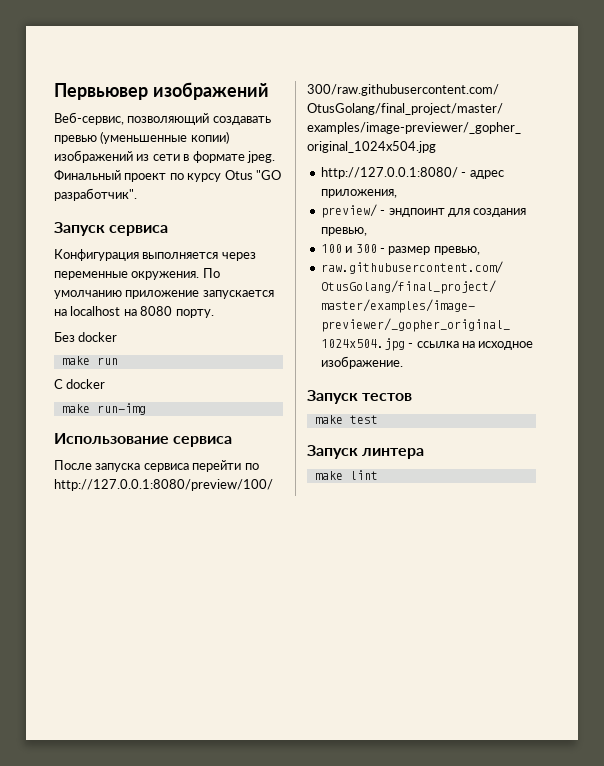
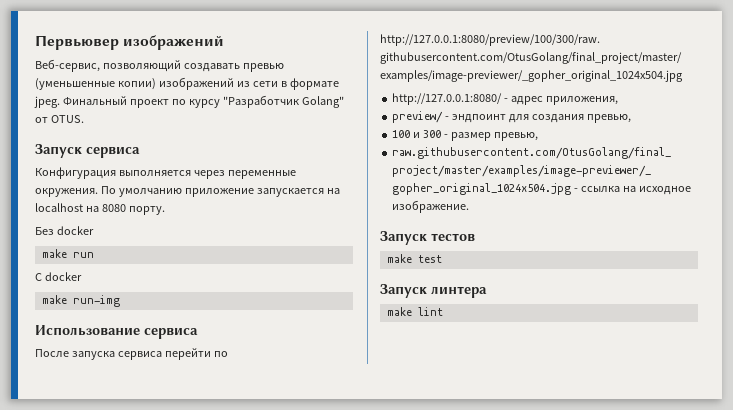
[224,170,281,180] [54,188,137,201] Otus "GO разработчик". -> [222,95,344,108] [35,115,84,123] "Разработчик Golang" от OTUS.

